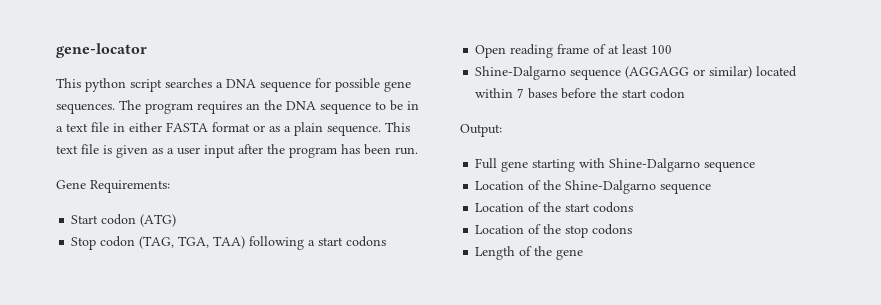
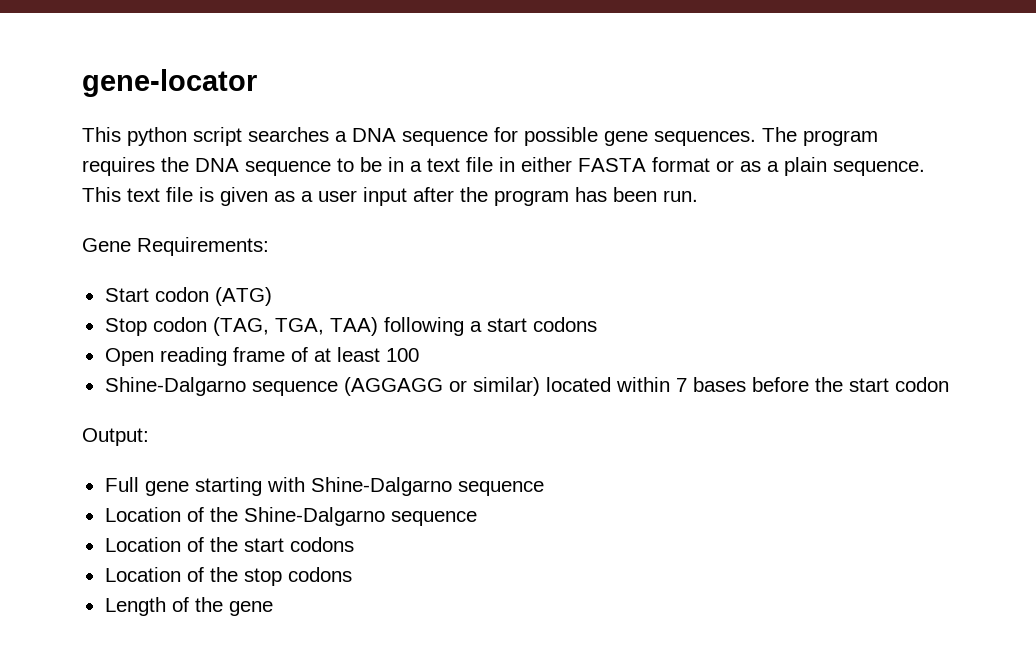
[246,103,260,110] an -> (155, 166) none

